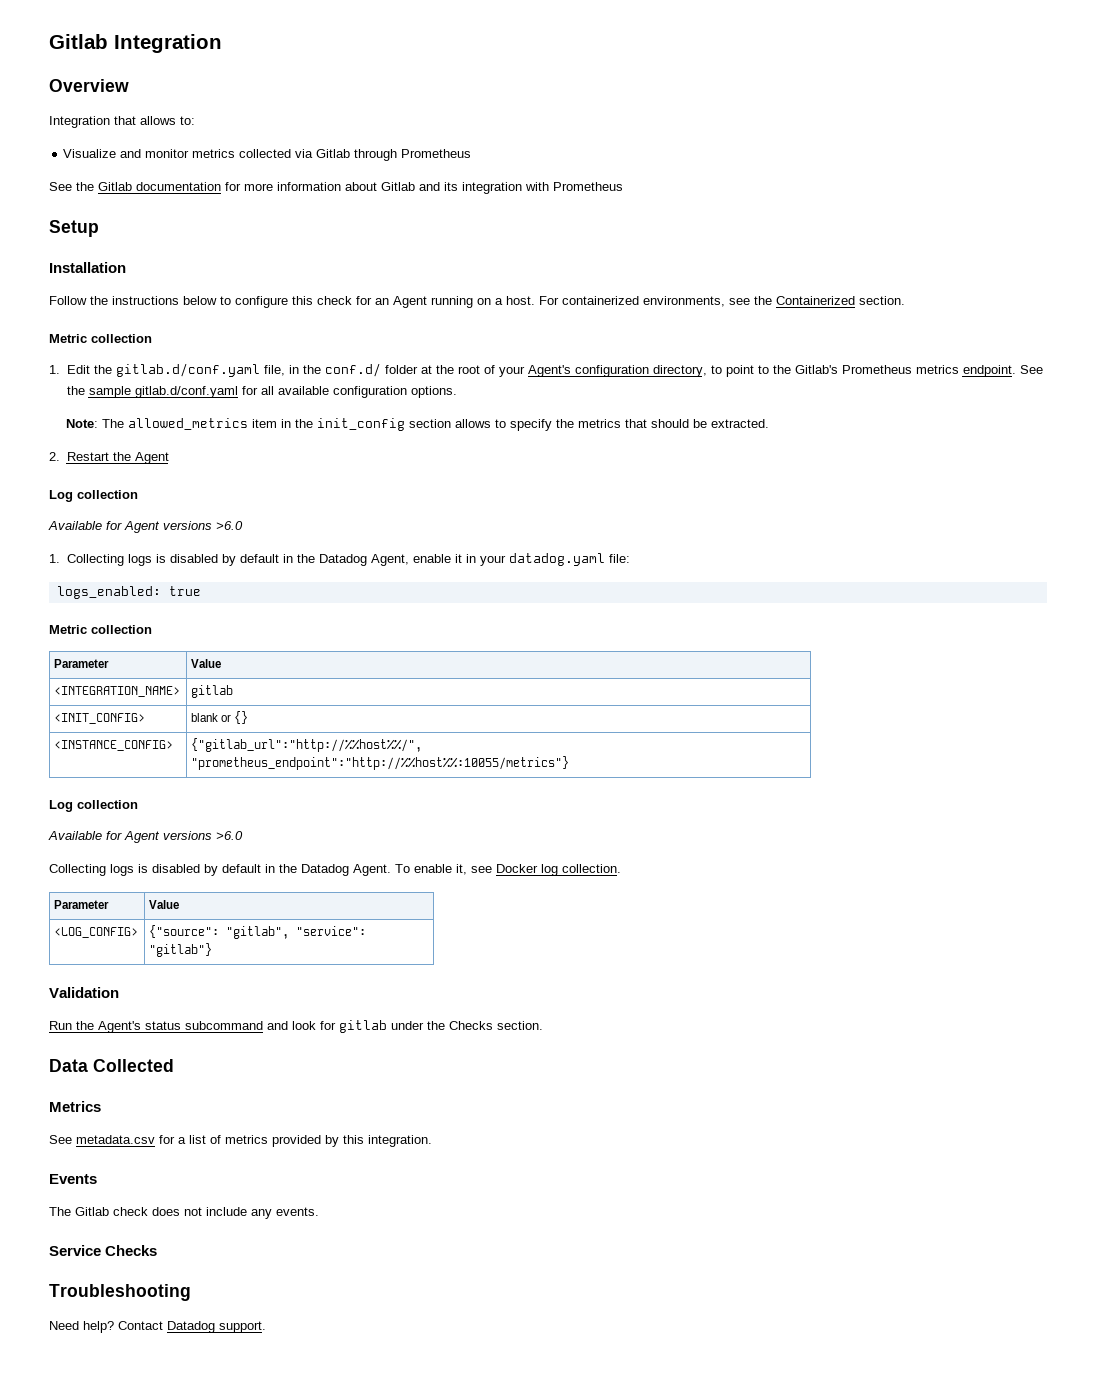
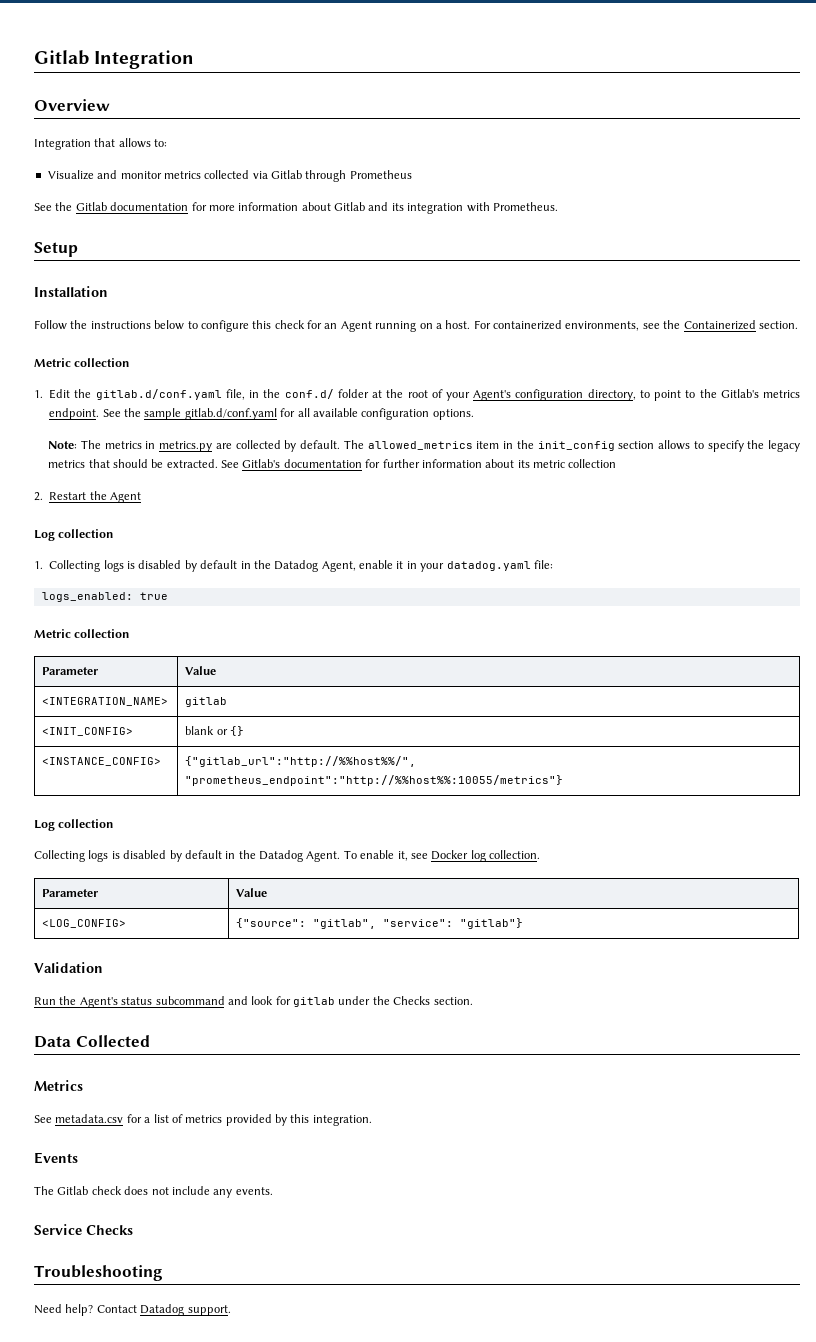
[553,182,623,191] Prometheus -> [492,202,558,211] Prometheus.
[841,365,912,374] Prometheus -> (759, 393) none
(124, 423) none -> [104,440,364,452] metrics in metrics.py are collected by default. The
(574, 423) none -> [768,440,800,452] legacy
(769, 423) none -> [221,459,617,468] See Gitlab's documentation for further information about its metric collection
[48,521,243,533] // Available for Agent versions >6.0 -> (115, 533) none
[48,831,243,843] // Available for Agent versions >6.0 -> (115, 823) none

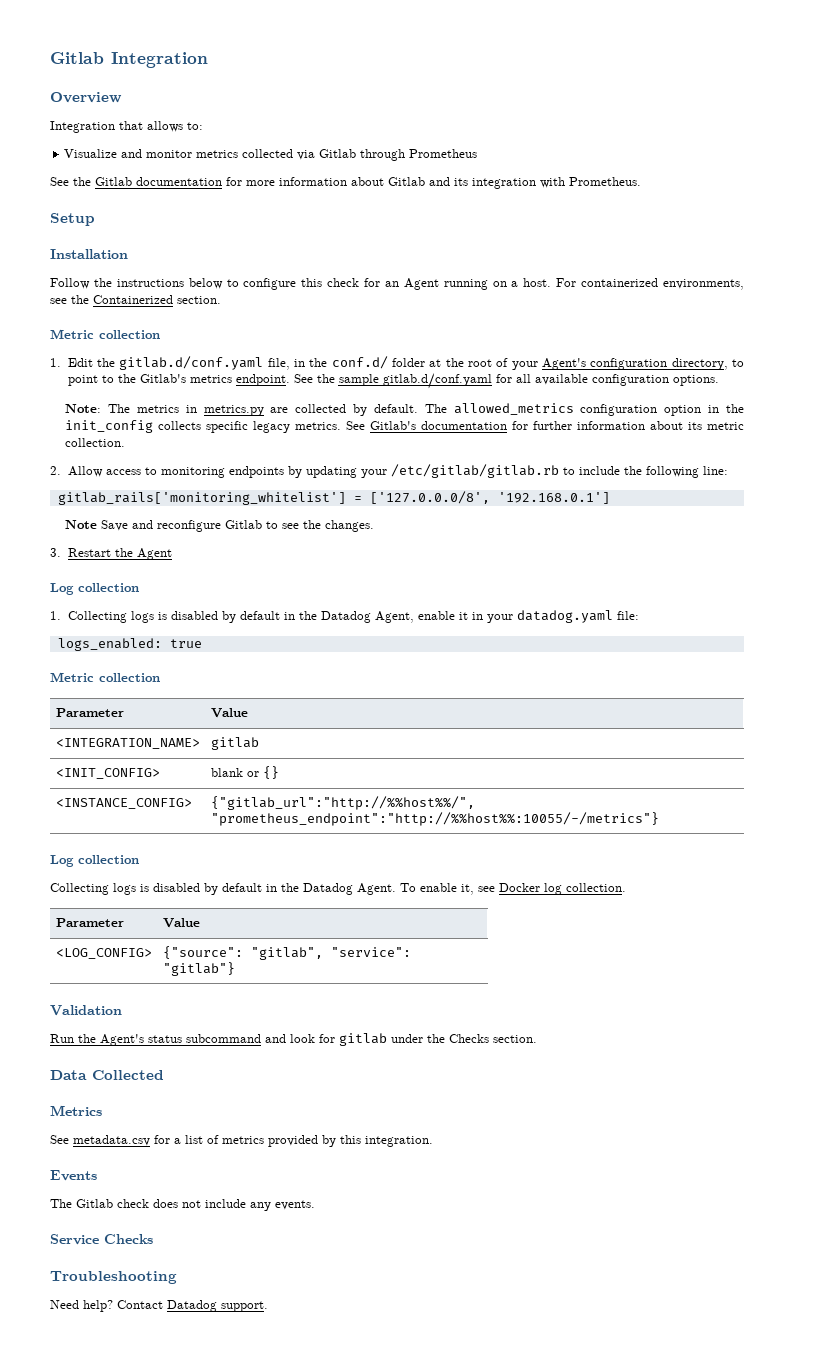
[476,441,500,449] item -> [580,404,702,416] configuration option
[618,440,800,452] [48,459,218,468] section allows to specify the legacy metrics that should be extracted. -> [158,421,342,433] collects specific legacy metrics.
[568,459,617,468] [34,492,43,501] collection // 2. -> [65,438,126,447] [50,464,728,478] [57,491,610,505] [65,520,375,532] [50,548,61,557] collection. // 2. Allow access to monitoring endpoints by updating your /etc/gitlab/gitlab.rb to include the following line: // gitlab_rails['monitoring_whitelist'] = ['127.0.0.0/8', '192.168.0.1'] // Note Save and reconfigure Gitlab to see the changes. // 3.
[185,775,564,786] "prometheus_endpoint":"http://%%host%%:10055/metrics"} -> [210,812,659,826] "prometheus_endpoint":"http://%%host%%:10055/-/metrics"}

